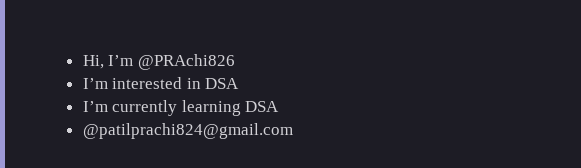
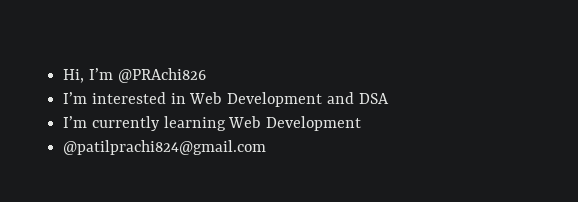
(201, 83) none -> [189,92,354,107] Web Development and
[245,101,280,112] DSA -> [228,116,362,131] Web Development

